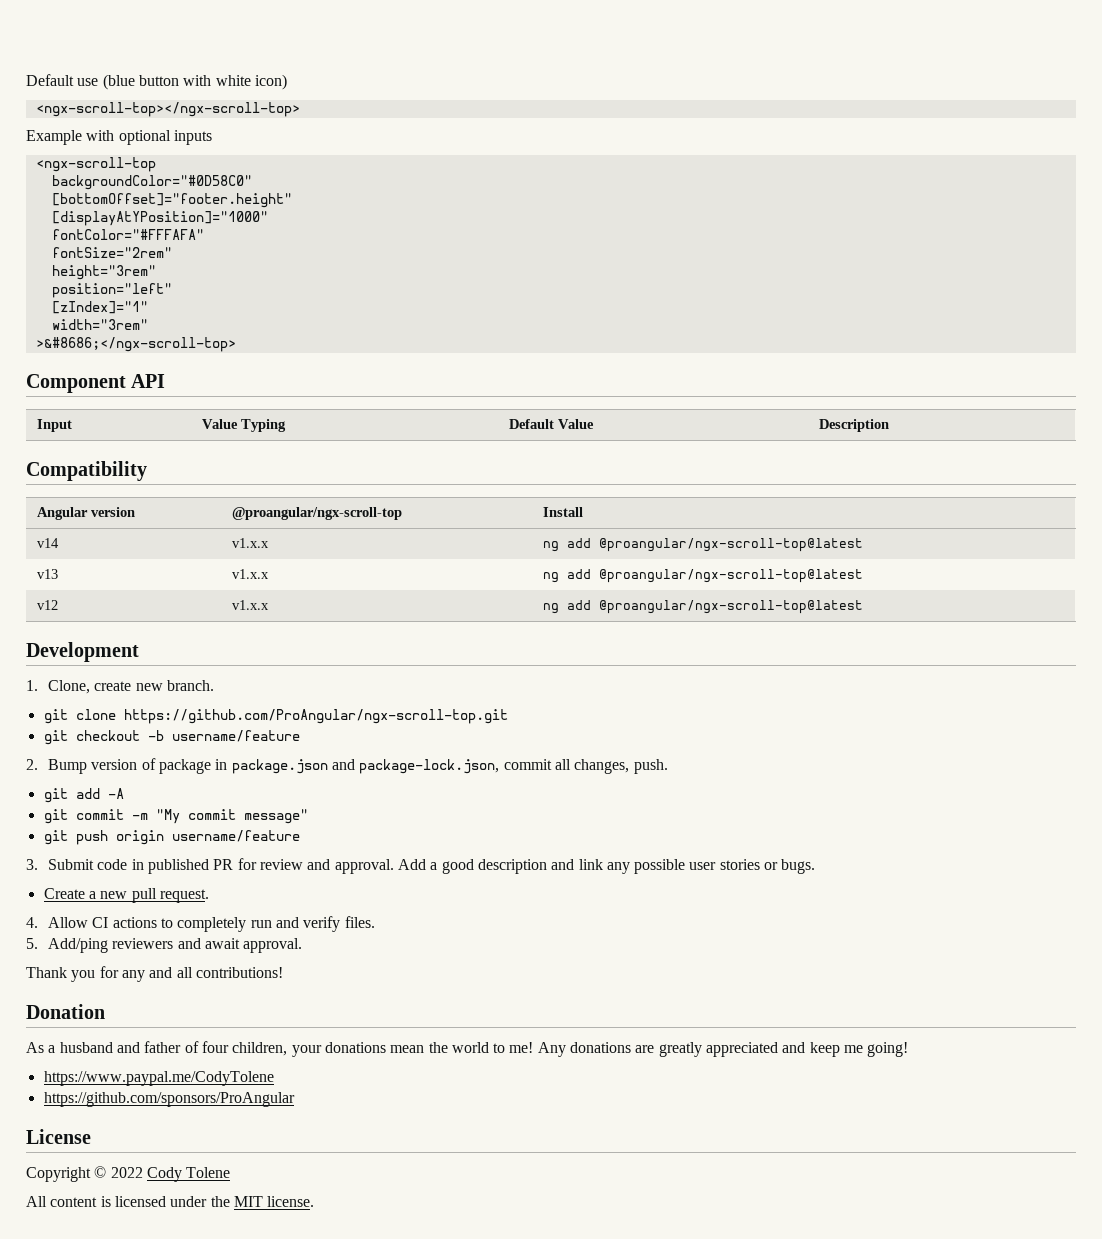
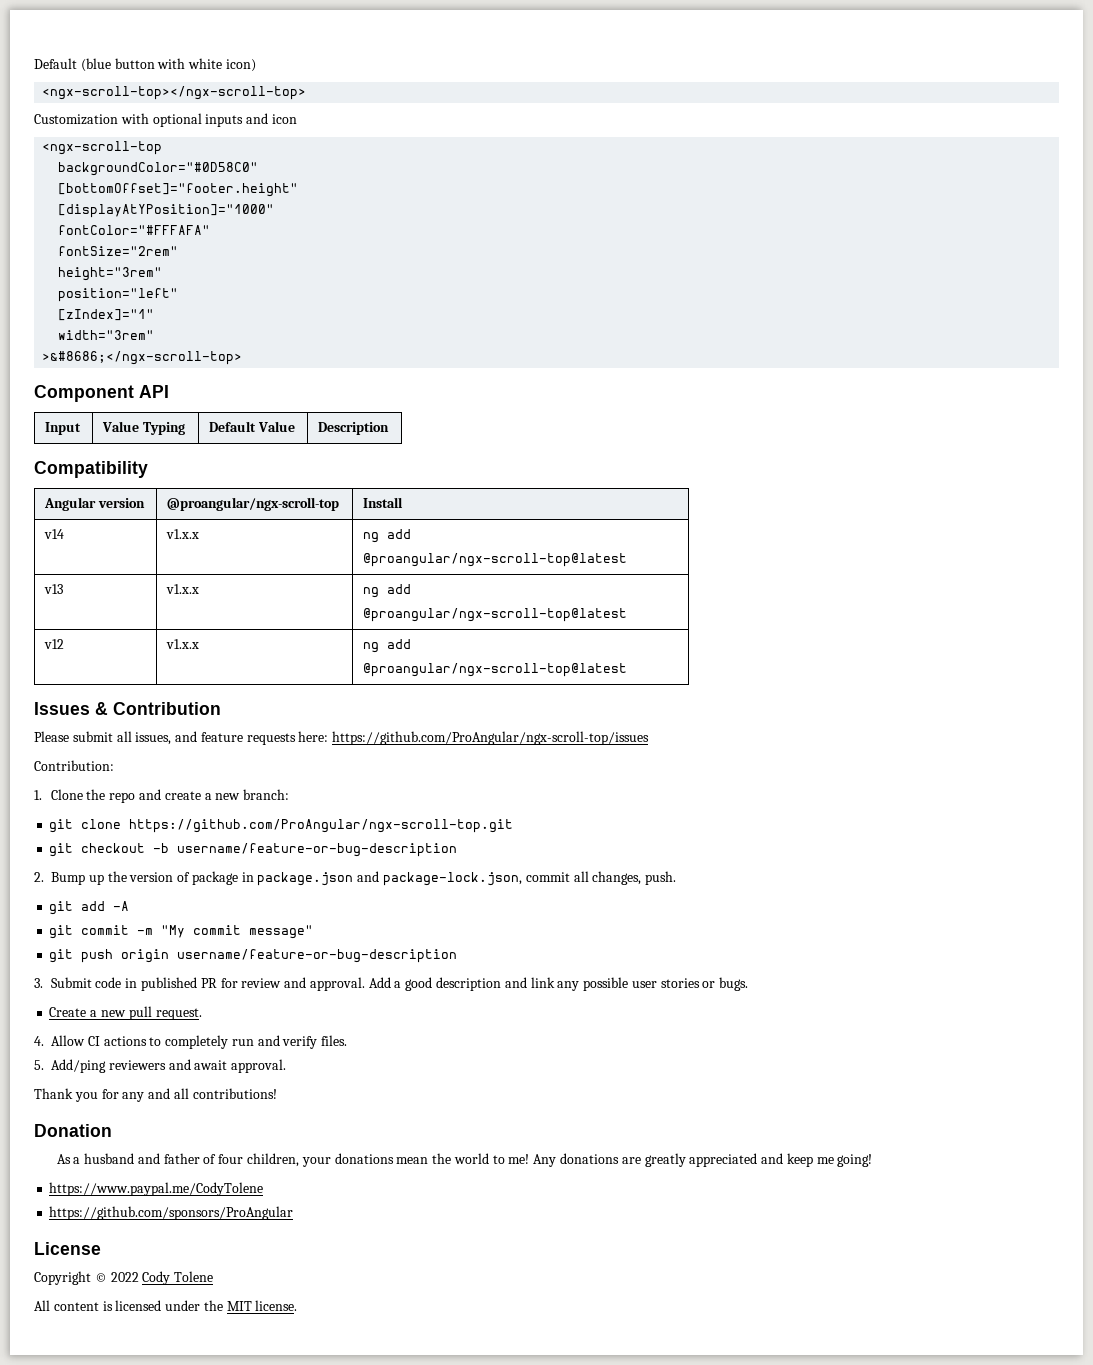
[26,74,99,86] Default use -> [34,58,77,69] Default
[26,130,82,145] Example -> [34,114,118,125] Customization
(212, 137) none -> [246,113,297,124] and icon
[26,642,139,662] [26,680,214,694] Development // 1. Clone, create new branch. -> [34,702,221,715] [34,731,650,745] [34,760,114,771] [34,789,290,803] Issues & Contribution // Please submit all issues, and feature requests here: https://github.com/ProAngular/ngx-scroll-top/issues // Contribution: // 1. Clone the repo and create a new branch:
[171,730,300,742] username/feature -> [177,843,458,857] username/feature-or-bug-description
(88, 766) none -> [88,871,127,885] up the
[171,830,300,842] username/feature -> [177,949,458,963] username/feature-or-bug-description

